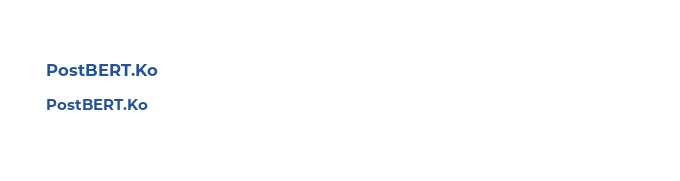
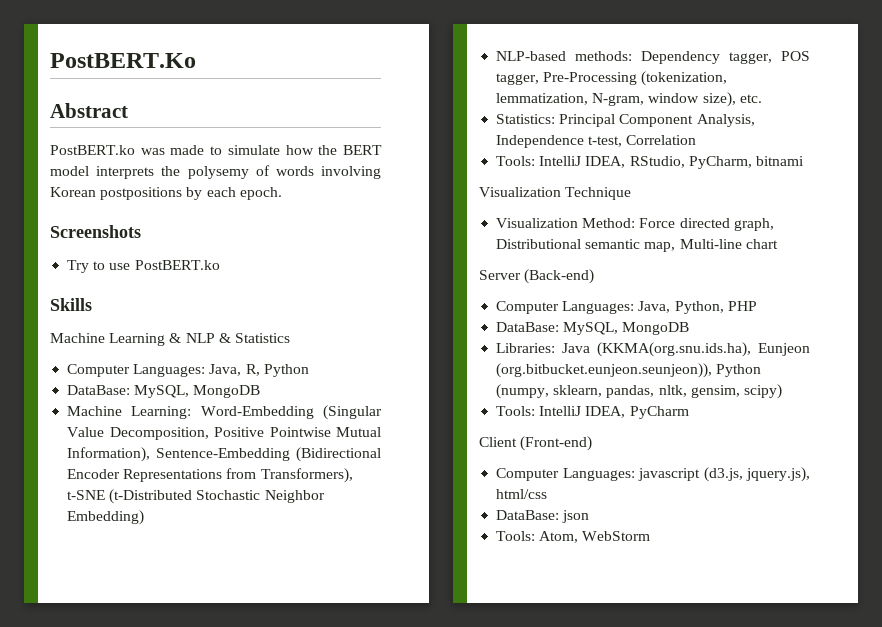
[46,99,148,110] PostBERT.Ko -> [50,103,128,118] [50,145,382,155] [50,165,381,179] [50,187,282,200] [50,225,141,238] [67,260,220,273] [50,298,92,311] [50,333,290,346] [67,364,309,377] [67,385,261,398] [67,405,382,420] [67,427,381,440] [67,447,381,462] [67,468,353,483] [67,489,325,504] [67,510,145,525] [496,51,810,64] [496,71,728,86] [496,92,762,107] [496,114,755,127] [496,135,697,148] [496,156,804,169] [479,187,632,200] [496,218,774,231] [496,239,778,252] [479,269,595,284] [496,301,757,314] [496,322,690,335] [496,342,810,357] [496,363,762,378] [496,384,782,399] [496,406,689,419] [479,436,593,451] [496,467,810,482] [496,489,548,499] [496,510,590,523] [496,531,651,543] Abstract // PostBERT.ko was made to simulate how the BERT model interprets the polysemy of words involving Korean postpositions by each epoch. // Screenshots // Try to use PostBERT.ko // Skills // Machine Learning & NLP & Statistics // Computer Languages: Java, R, Python // DataBase: MySQL, MongoDB // Machine Learning: Word-Embedding (Singular Value Decomposition, Positive Pointwise Mutual Information), Sentence-Embedding (Bidirectional Encoder Representations from Transformers), t-SNE (t-Distributed Stochastic Neighbor Embedding) // NLP-based methods: Dependency tagger, POS tagger, Pre-Processing (tokenization, lemmatization, N-gram, window size), etc. // Statistics: Principal Component Analysis, Independence t-test, Correlation // Tools: IntelliJ IDEA, RStudio, PyCharm, bitnami // Visualization Technique // Visualization Method: Force directed graph, Distributional semantic map, Multi-line chart // Server (Back-end) // Computer Languages: Java, Python, PHP // DataBase: MySQL, MongoDB // Libraries: Java (KKMA(org.snu.ids.ha), Eunjeon (org.bitbucket.eunjeon.seunjeon)), Python (numpy, sklearn, pandas, nltk, gensim, scipy) // Tools: IntelliJ IDEA, PyCharm // Client (Front-end) // Computer Languages: javascript (d3.js, jquery.js), html/css // DataBase: json // Tools: Atom, WebStorm

